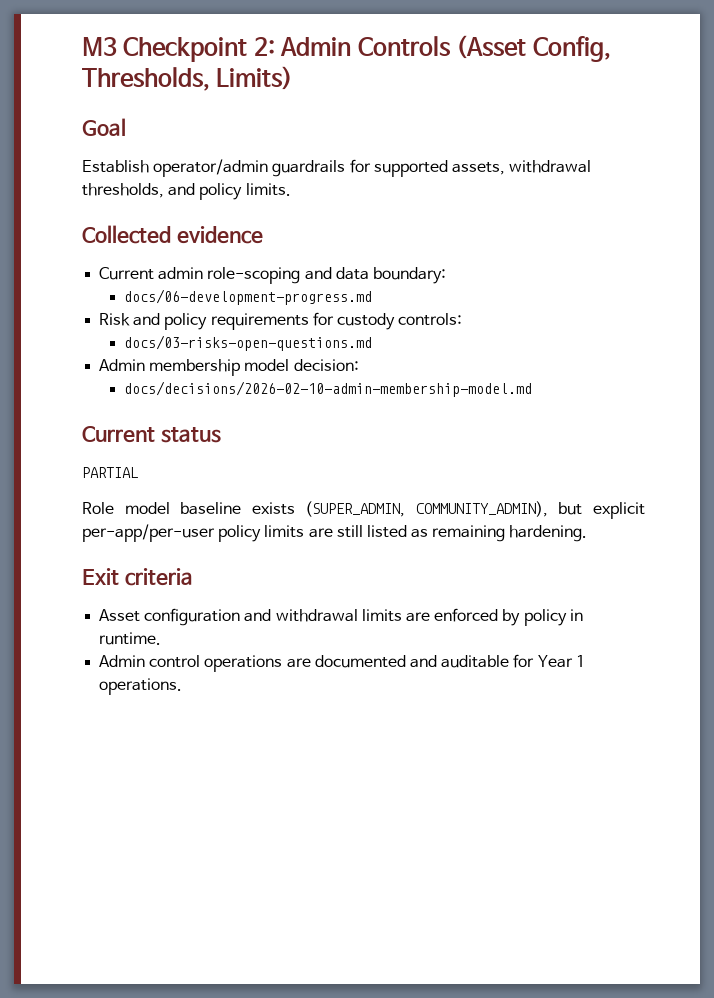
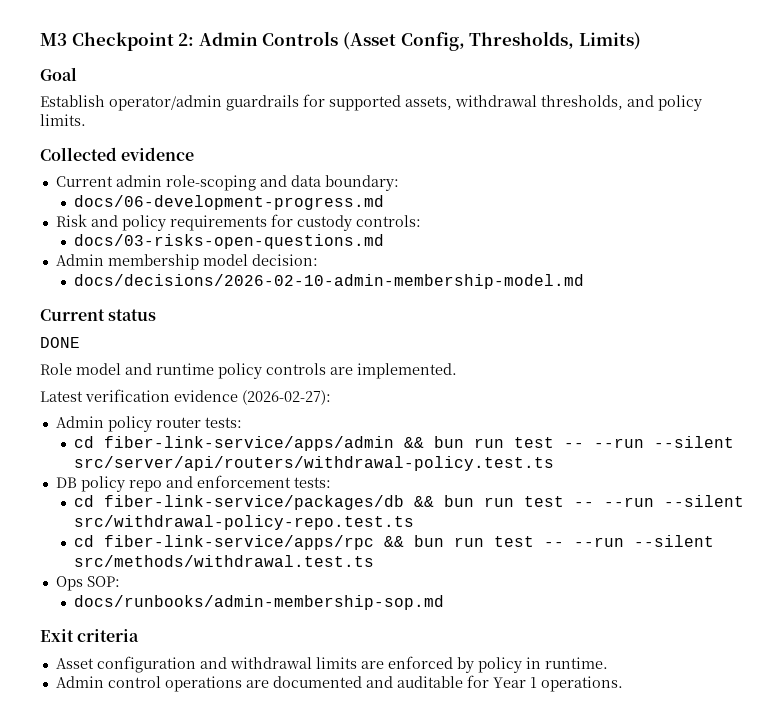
[82,467,138,478] PARTIAL -> [40,337,80,348] DONE
[180,501,645,519] [82,524,588,542] baseline exists (SUPER_ADMIN, COMMUNITY_ADMIN), but explicit per-app/per-user policy limits are still listed as remaining hardening. -> [125,363,457,379] [40,389,331,405] [55,416,242,432] [73,436,734,451] [73,456,554,471] [55,475,331,492] [73,495,744,510] [73,515,414,530] [73,535,714,550] [73,555,374,567] [55,576,120,591] [73,595,444,610] and runtime policy controls are implemented. // Latest verification evidence (2026-02-27): // Admin policy router tests: // cd fiber-link-service/apps/admin && bun run test -- --run --silent src/server/api/routers/withdrawal-policy.test.ts // DB policy repo and enforcement tests: // cd fiber-link-service/packages/db && bun run test -- --run --silent src/withdrawal-policy-repo.test.ts // cd fiber-link-service/apps/rpc && bun run test -- --run --silent src/methods/withdrawal.test.ts // Ops SOP: // docs/runbooks/admin-membership-sop.md

